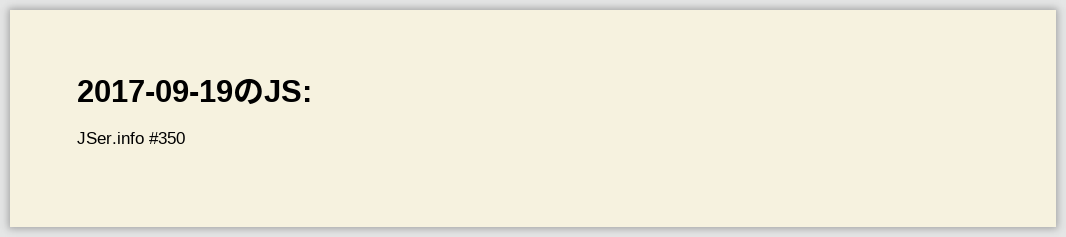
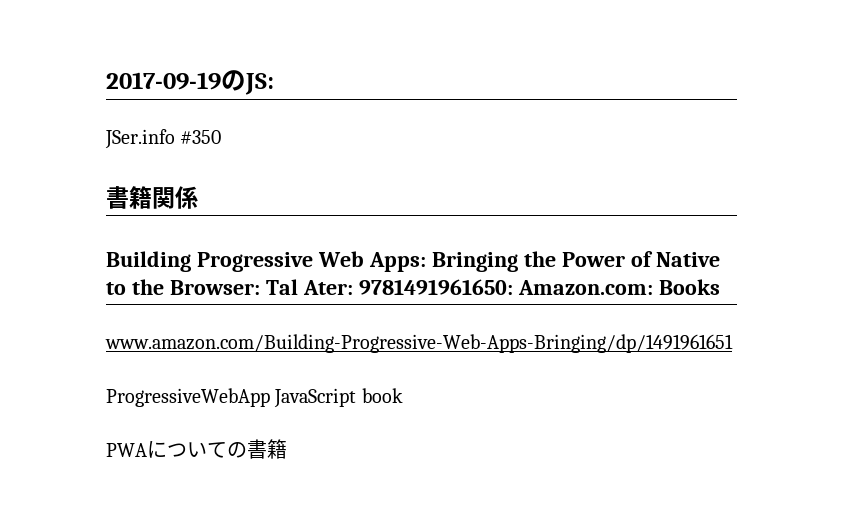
(185, 138) none -> [106,186,198,209] [106,251,720,272] [106,279,720,295] [105,334,733,353] [106,388,403,408] [106,439,287,459] // 書籍関係 // Building Progressive Web Apps: Bringing the Power of Native to the Browser: Tal Ater: 9781491961650: Amazon.com: Books // www.amazon.com/Building-Progressive-Web-Apps-Bringing/dp/1491961651 // ProgressiveWebApp JavaScript book // PWAについての書籍

